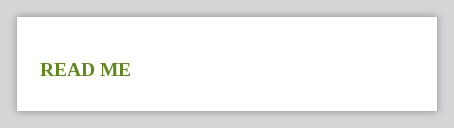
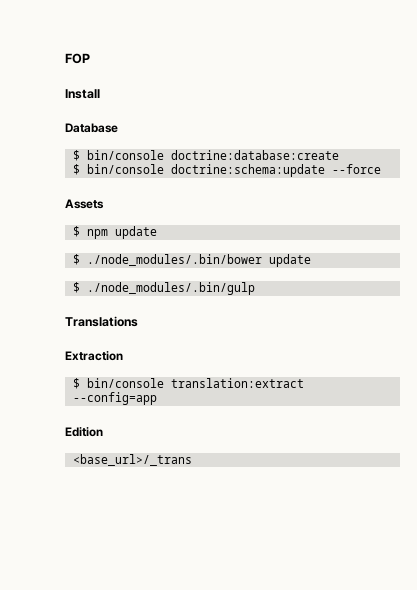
[40,63,132,76] READ ME -> [65,53,90,64] [65,89,100,99] [65,123,118,133] [72,150,339,161] [72,164,381,177] [65,199,104,209] [72,226,157,239] [72,254,311,267] [72,282,255,295] [65,316,138,327] [65,351,123,361] [72,378,304,389] [72,392,157,405] [65,427,103,437] [72,454,192,466] FOP // Install // Database // $ bin/console doctrine:database:create // $ bin/console doctrine:schema:update --force // Assets // $ npm update // $ ./node_modules/.bin/bower update // $ ./node_modules/.bin/gulp // Translations // Extraction // $ bin/console translation:extract --config=app // Edition // <base_url>/_trans

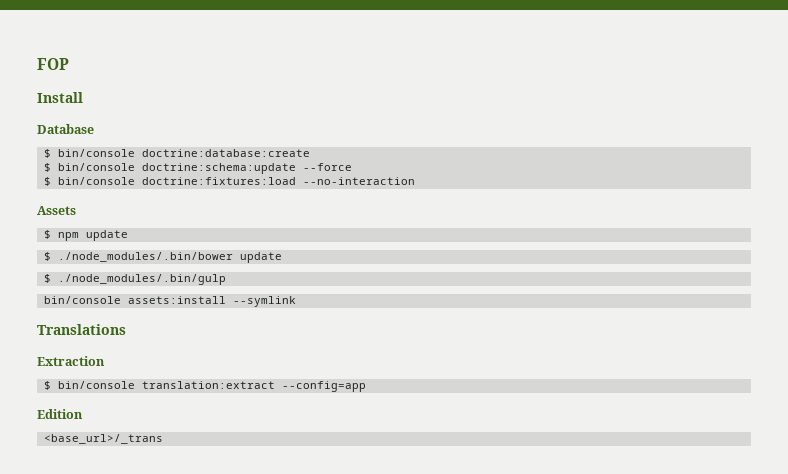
(381, 169) none -> [44,177,416,186] // $ bin/console doctrine:fixtures:load --no-interaction
(255, 288) none -> [44,296,297,307] // bin/console assets:install --symlink

